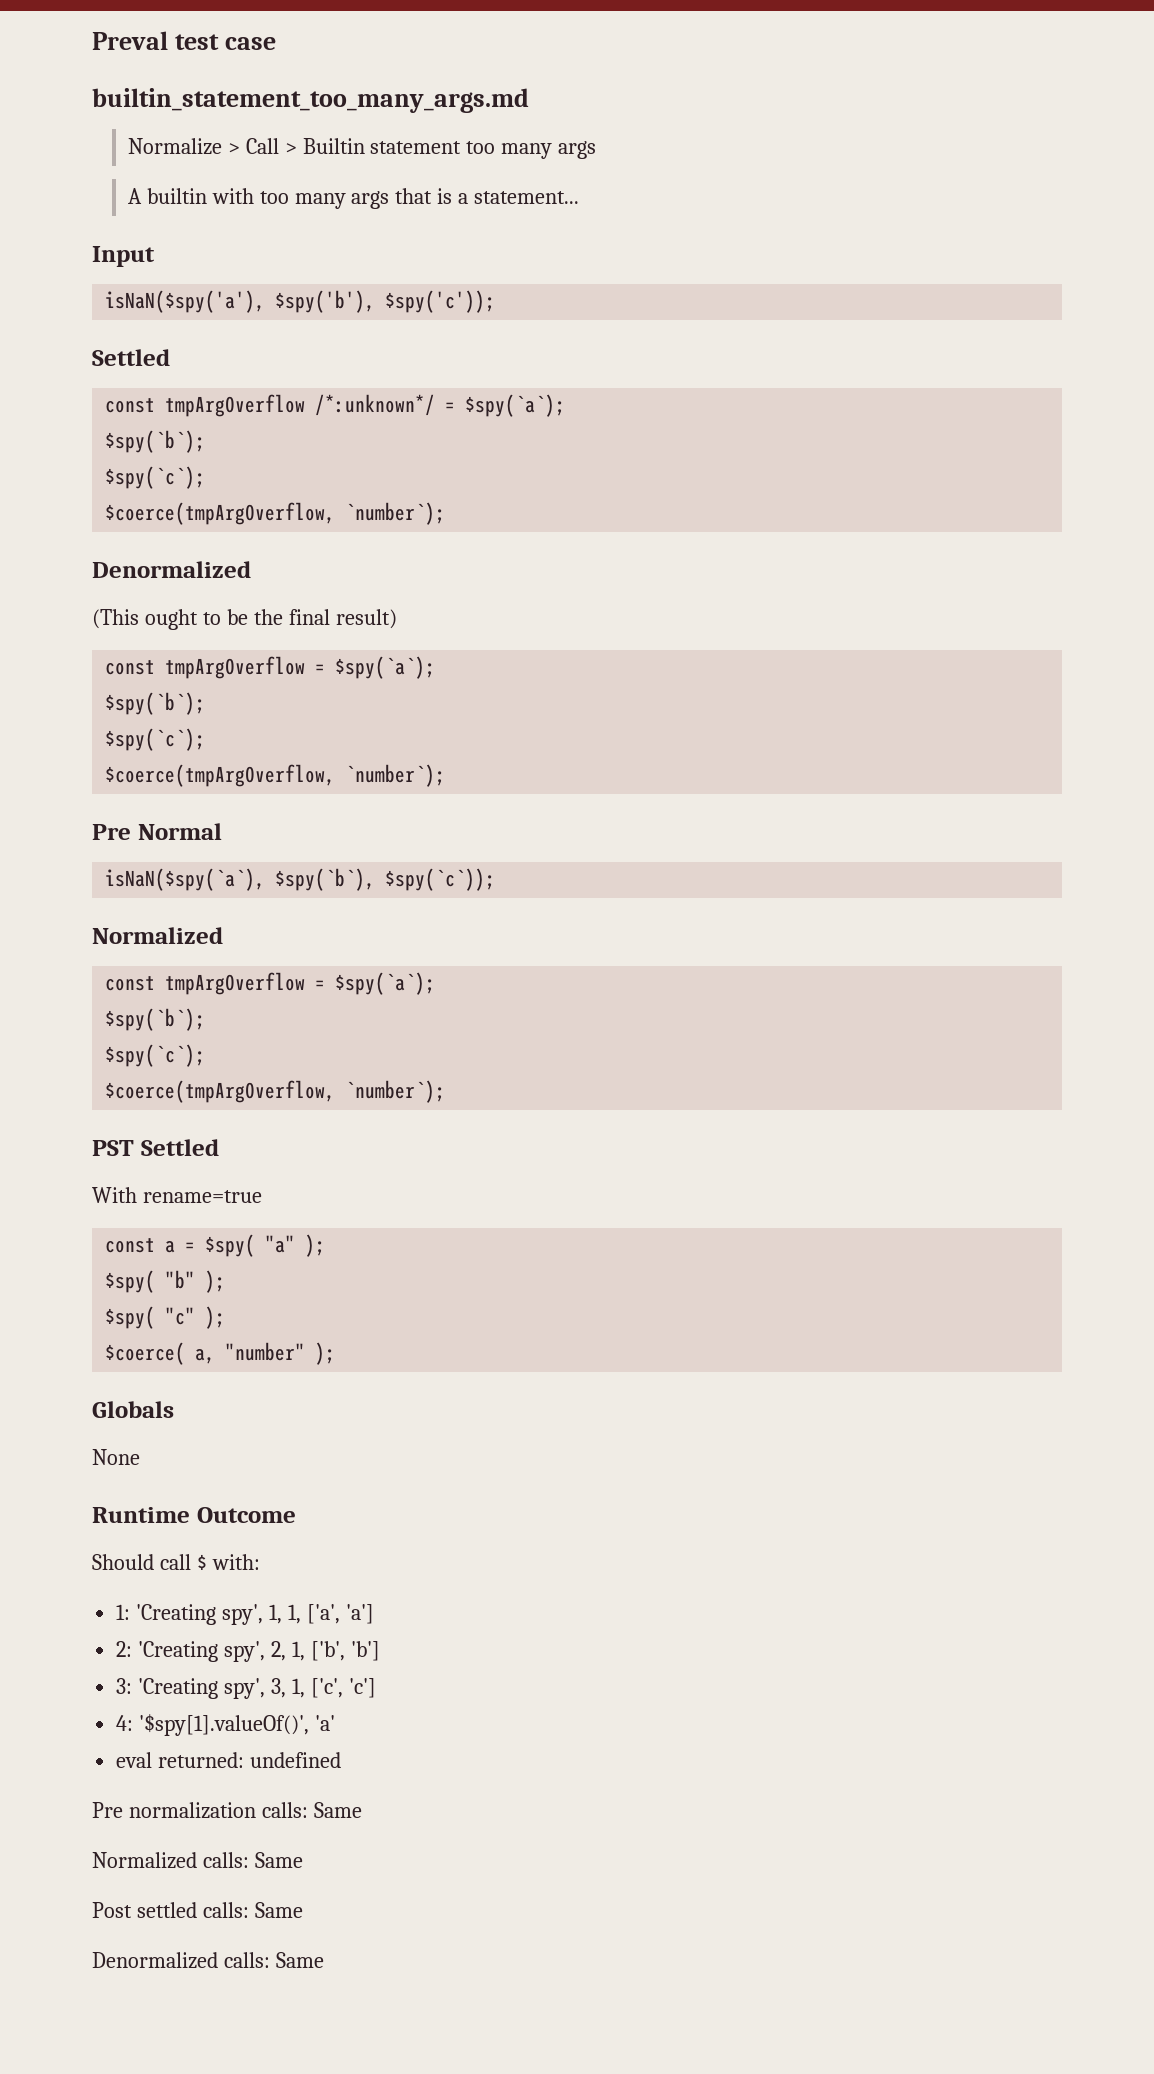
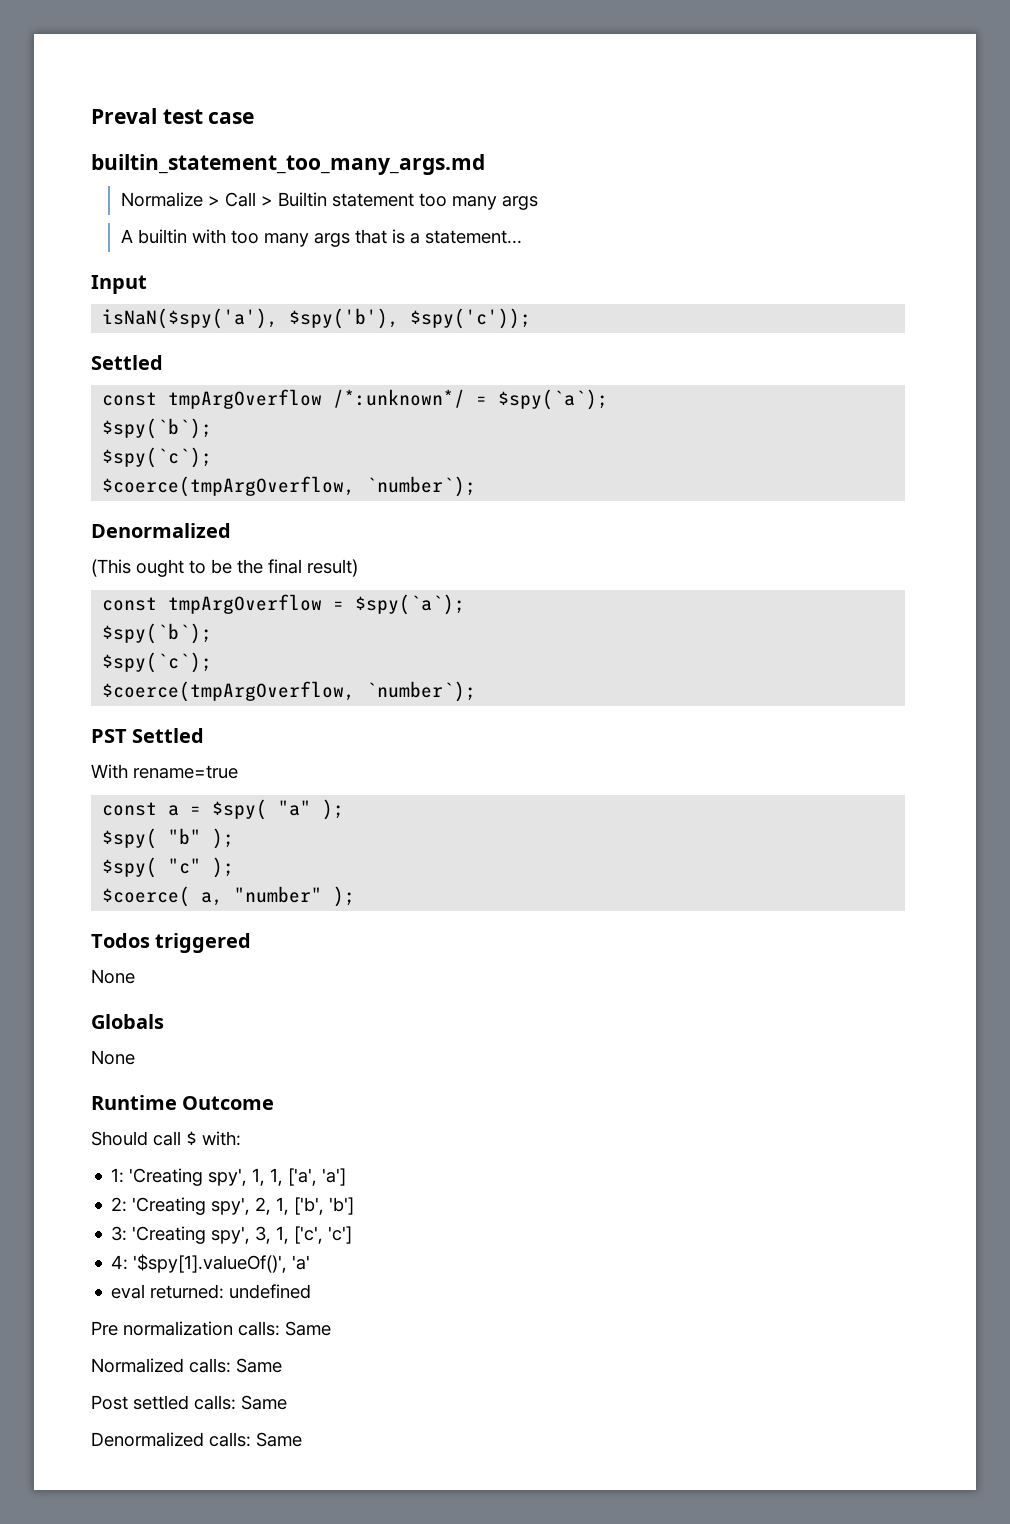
[92,823,222,840] [105,868,496,891] [92,927,223,944] [105,972,436,995] [105,1008,206,1031] [105,1044,206,1067] [105,1080,446,1103] // Pre Normal // isNaN($spy(`a`), $spy(`b`), $spy(`c`)); // Normalized // const tmpArgOverflow = $spy(`a`); // $spy(`b`); // $spy(`c`); // $coerce(tmpArgOverflow, `number`); -> (477, 691) none
(336, 1353) none -> [91,933,252,953] [91,969,135,984] // Todos triggered // None

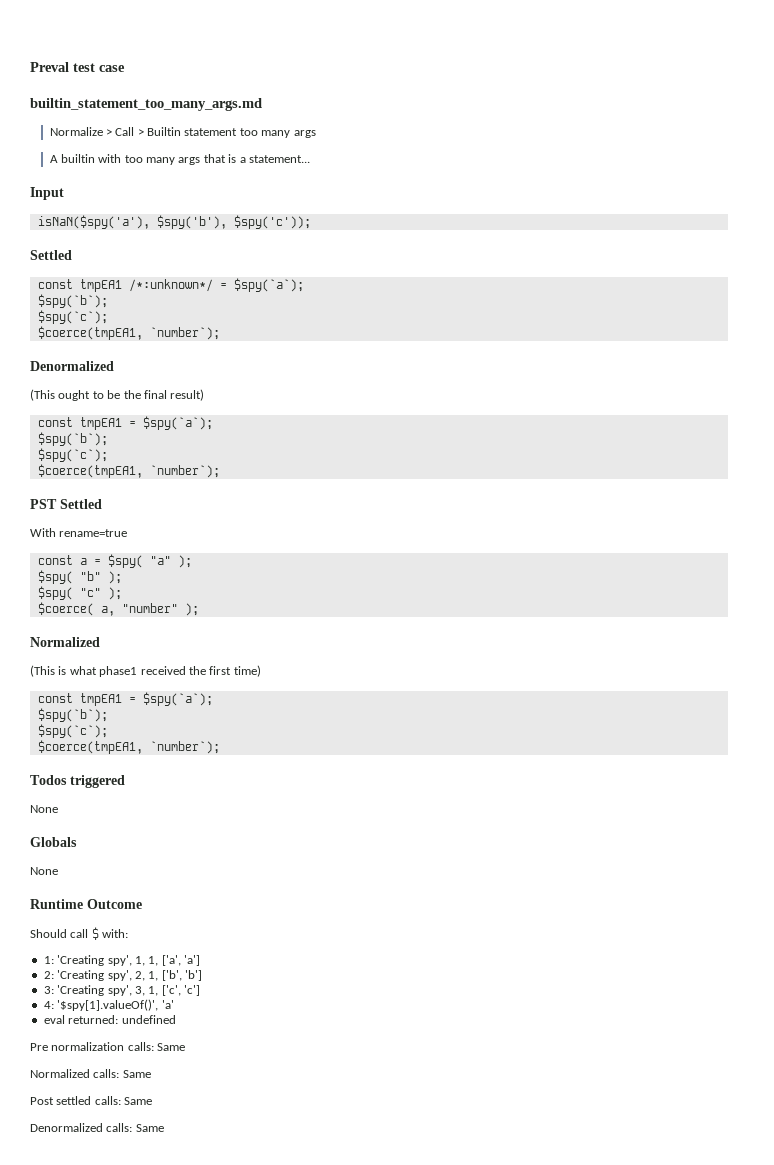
[168,389,323,409] tmpArgOverflow -> [79,279,122,292] tmpEA1
[102,476,356,497] $coerce(tmpArgOverflow, -> [37,326,143,340] $coerce(tmpEA1,
[168,594,466,615] [102,623,213,644] [102,652,213,673] [102,681,356,702] tmpArgOverflow = $spy(`a`); // $spy(`b`); // $spy(`c`); // $coerce(tmpArgOverflow, -> [79,416,213,430] [37,432,108,446] [37,448,108,462] [37,464,143,478] tmpEA1 = $spy(`a`); // $spy(`b`); // $spy(`c`); // $coerce(tmpEA1,
(356, 896) none -> [30,637,100,647] [30,665,261,677] [37,692,213,706] [37,708,108,722] [37,724,108,738] [37,740,220,754] // Normalized // (This is what phase1 received the first time) // const tmpEA1 = $spy(`a`); // $spy(`b`); // $spy(`c`); // $coerce(tmpEA1, `number`);

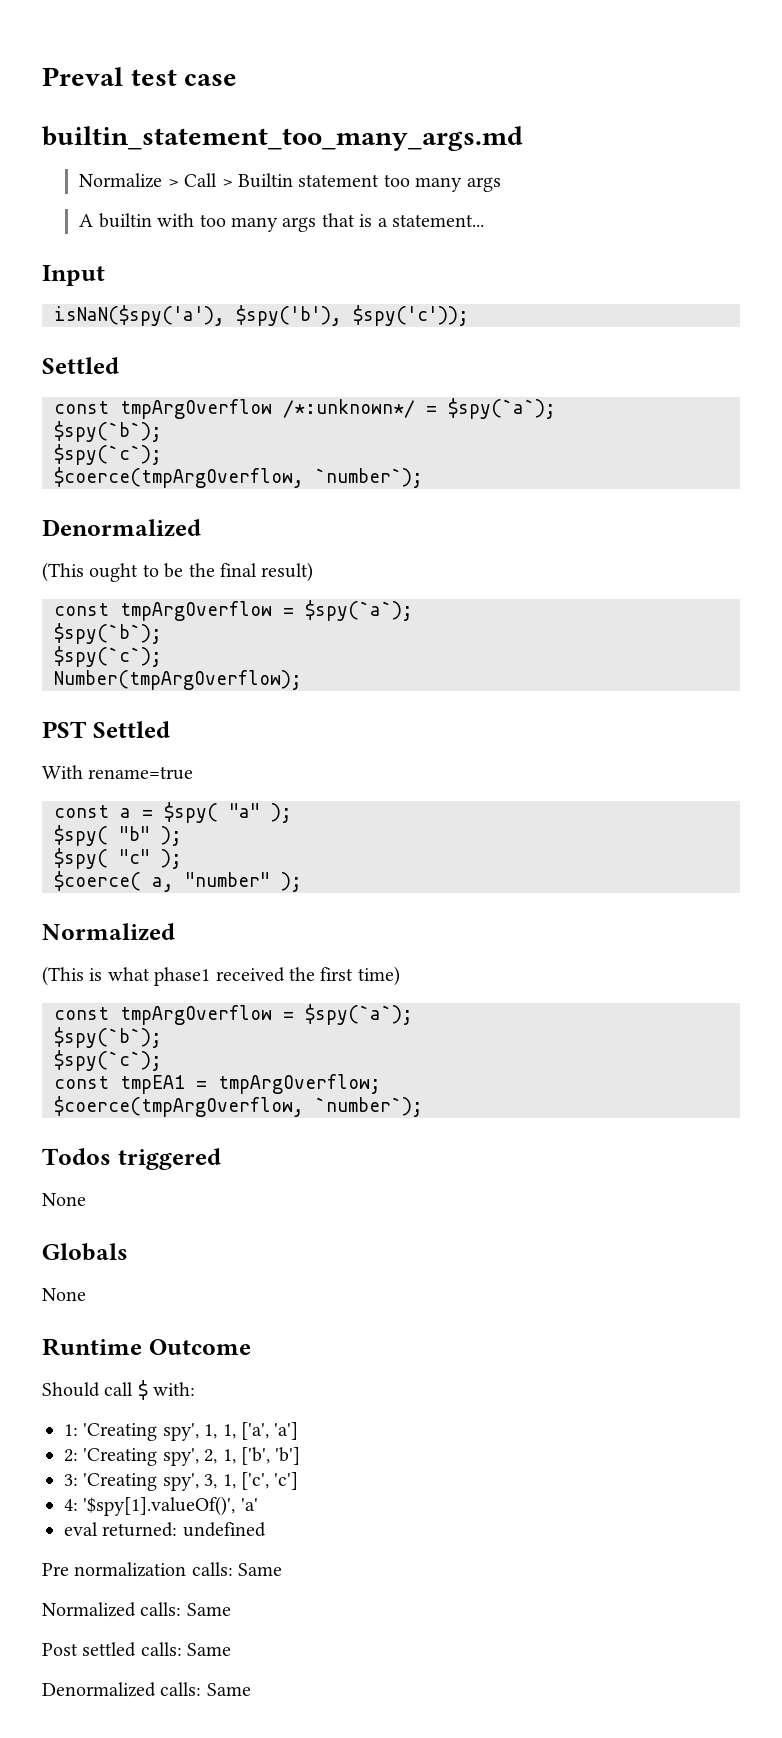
[79,279,122,292] tmpEA1 -> [120,399,272,419] tmpArgOverflow
[37,326,143,340] $coerce(tmpEA1, -> [54,467,304,488] $coerce(tmpArgOverflow,
[79,416,213,430] [37,432,108,446] [37,448,108,462] [37,464,220,478] tmpEA1 = $spy(`a`); // $spy(`b`); // $spy(`c`); // $coerce(tmpEA1, `number`); -> [120,600,413,621] [54,623,162,644] [54,646,162,667] [54,670,302,690] tmpArgOverflow = $spy(`a`); // $spy(`b`); // $spy(`c`); // Number(tmpArgOverflow);
[79,692,213,706] [37,708,108,722] [37,724,108,738] [37,740,143,754] tmpEA1 = $spy(`a`); // $spy(`b`); // $spy(`c`); // $coerce(tmpEA1, -> [120,1004,413,1025] [54,1027,162,1048] [54,1050,162,1071] [54,1074,381,1094] [54,1096,304,1117] tmpArgOverflow = $spy(`a`); // $spy(`b`); // $spy(`c`); // const tmpEA1 = tmpArgOverflow; // $coerce(tmpArgOverflow,

